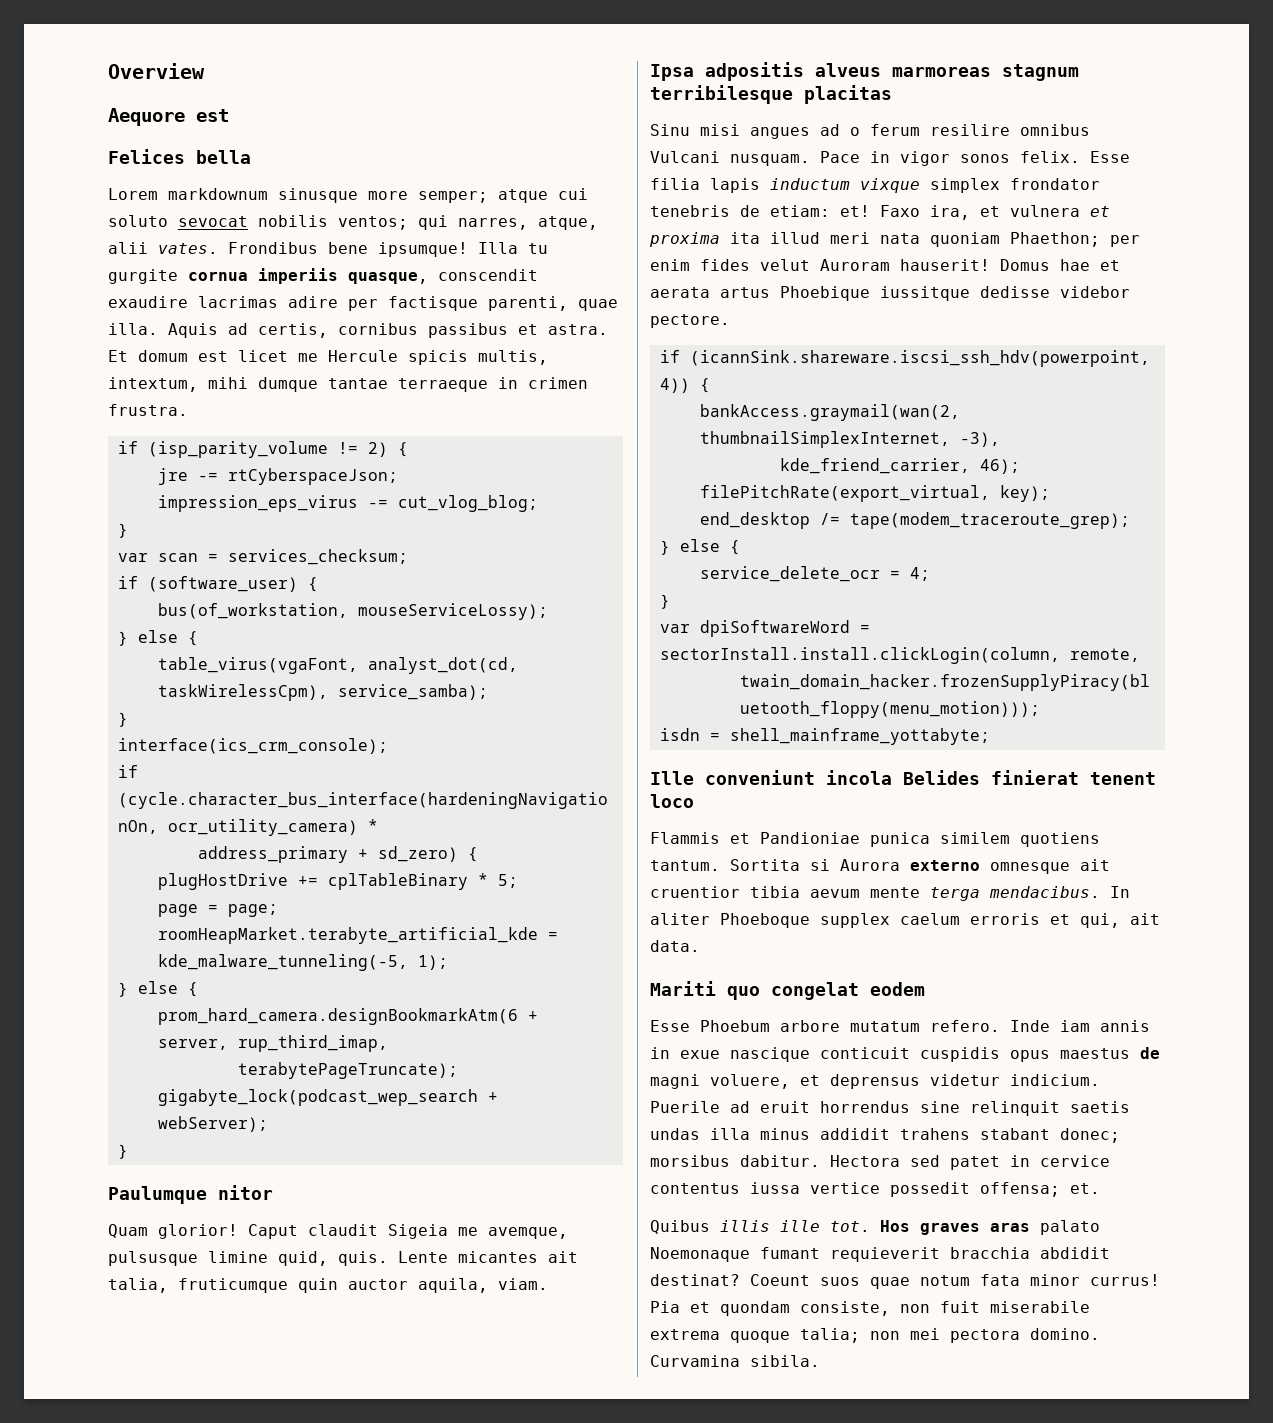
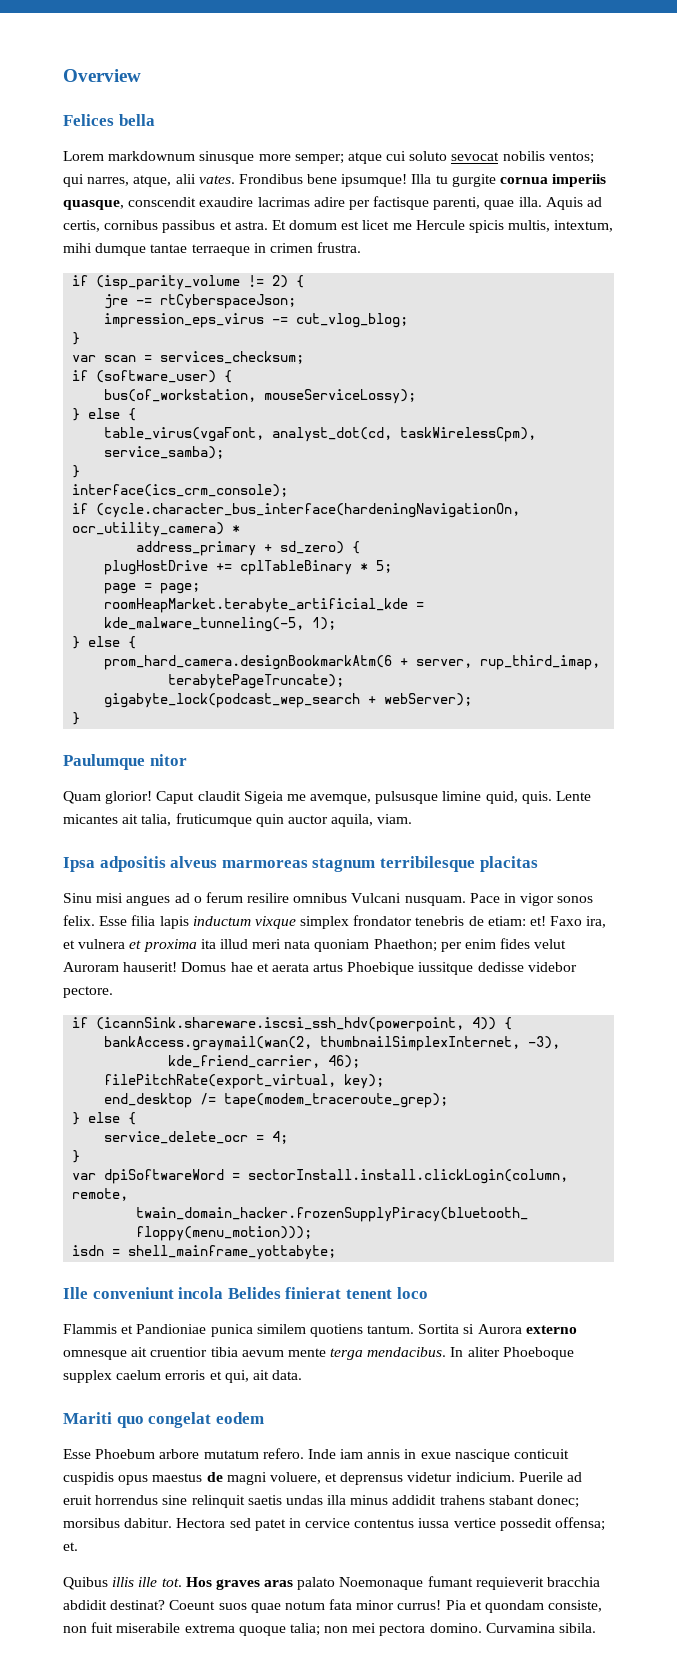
[108,108,229,126] // Aequore est -> (141, 75) none

